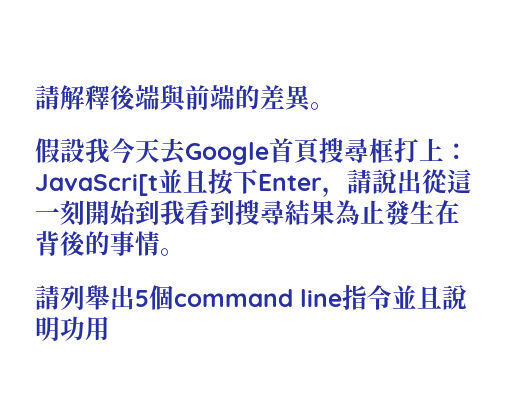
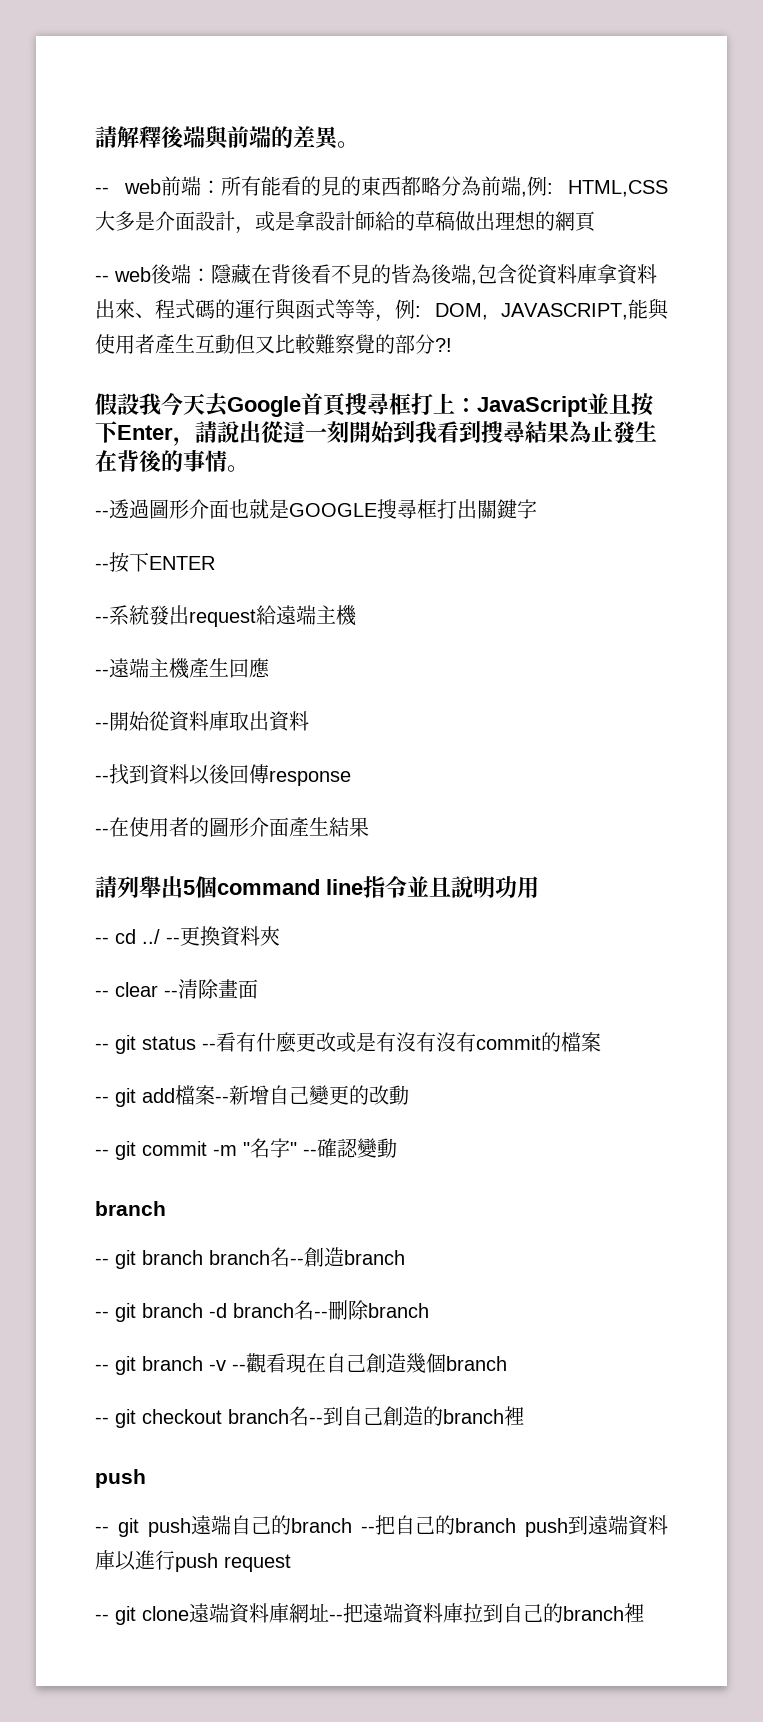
(335, 106) none -> [95,176,668,197] [95,211,596,234] [95,264,657,285] [95,298,669,322] [95,334,452,354] // -- web前端：所有能看的見的東西都略分為前端,例: HTML,CSS大多是介面設計，或是拿設計師給的草稿做出理想的網頁 // -- web後端：隱藏在背後看不見的皆為後端,包含從資料庫拿資料出來、程式碼的運行與函式等等，例: DOM, JAVASCRIPT,能與使用者產生互動但又比較難察覺的部分?!
[35,174,158,196] JavaScri[t -> [477,396,588,417] JavaScript
(185, 252) none -> [95,499,537,519] [95,552,215,573] [95,605,357,627] [95,658,270,679] [95,711,309,732] [95,764,351,786] [95,817,369,837] // --透過圖形介面也就是GOOGLE搜尋框打出關鍵字 // --按下ENTER // --系統發出request給遠端主機 // --遠端主機產生回應 // --開始從資料庫取出資料 // --找到資料以後回傳response // --在使用者的圖形介面產生結果
(110, 328) none -> [95,926,280,947] [95,979,258,999] [95,1032,601,1054] [95,1085,409,1107] [95,1138,397,1160] [95,1201,166,1216] [95,1247,405,1269] [95,1300,429,1322] [95,1353,507,1375] [95,1406,524,1428] [95,1469,146,1488] [95,1515,668,1537] [95,1550,291,1572] [95,1603,644,1625] // -- cd ../ --更換資料夾 // -- clear --清除畫面 // -- git status --看有什麼更改或是有沒有沒有commit的檔案 // -- git add檔案--新增自己變更的改動 // -- git commit -m "名字" --確認變動 // branch // -- git branch branch名--創造branch // -- git branch -d branch名--刪除branch // -- git branch -v --觀看現在自己創造幾個branch // -- git checkout branch名--到自己創造的branch裡 // push // -- git push遠端自己的branch --把自己的branch push到遠端資料庫以進行push request // -- git clone遠端資料庫網址--把遠端資料庫拉到自己的branch裡

